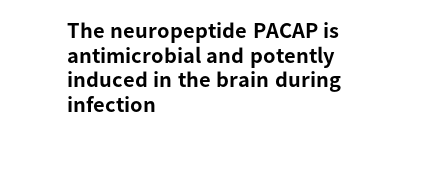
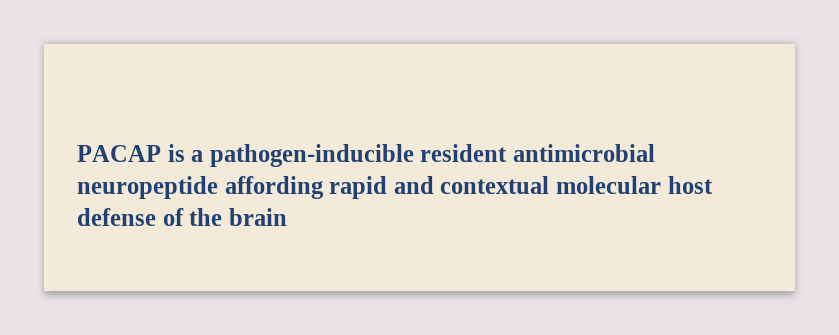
[67,22,340,43] [67,46,335,68] [67,71,341,92] [67,96,156,112] The neuropeptide PACAP is antimicrobial and potently induced in the brain during infection -> [77,144,656,167] [77,176,713,199] [77,208,287,226] PACAP is a pathogen-inducible resident antimicrobial neuropeptide affording rapid and contextual molecular host defense of the brain

